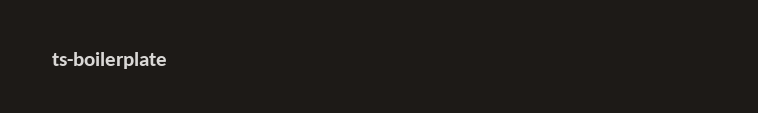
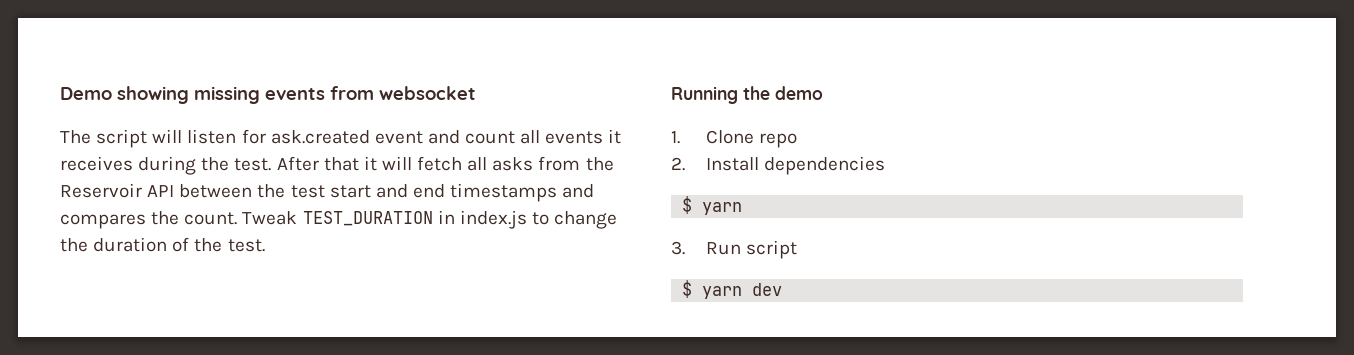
[52,52,167,69] ts-boilerplate -> [60,86,476,104] [60,129,622,148] [60,156,614,175] [60,183,595,202] [60,210,618,229] [60,237,265,252] [671,86,823,104] [671,130,798,148] [671,156,886,175] [682,196,743,215] [671,240,798,259] [682,280,783,299] Demo showing missing events from websocket // The script will listen for ask.created event and count all events it receives during the test. After that it will fetch all asks from the Reservoir API between the test start and end timestamps and compares the count. Tweak TEST_DURATION in index.js to change the duration of the test. // Running the demo // 1. Clone repo // 2. Install dependencies // $ yarn // 3. Run script // $ yarn dev

